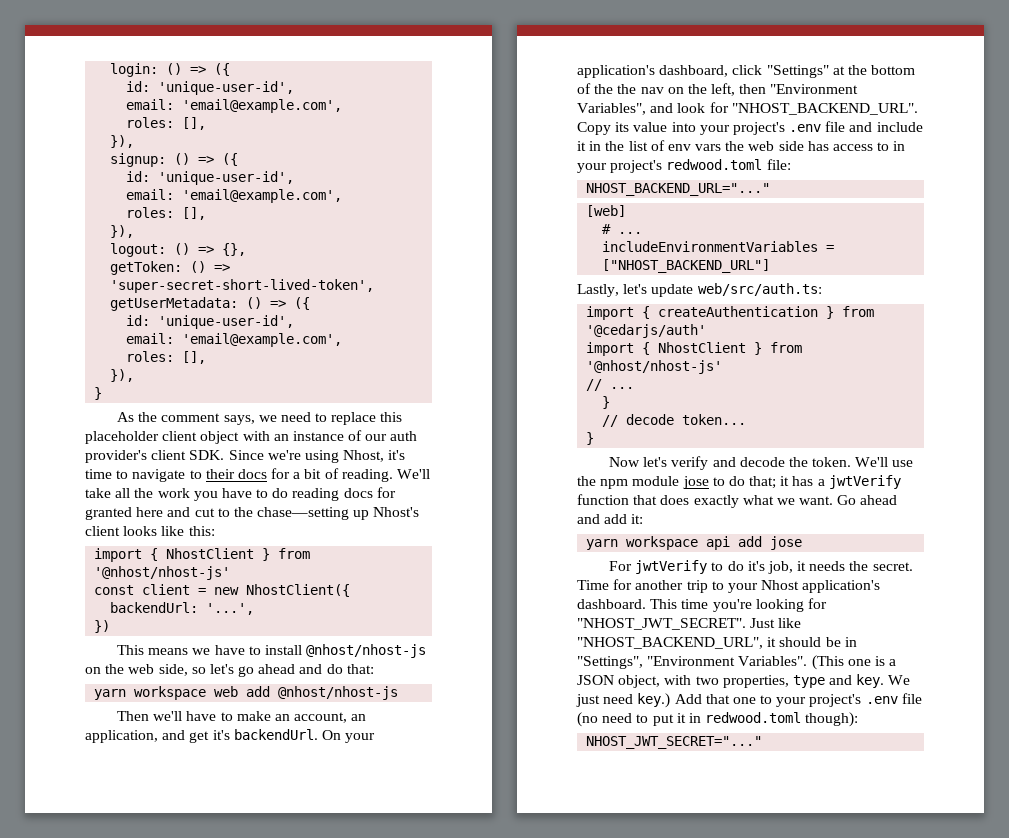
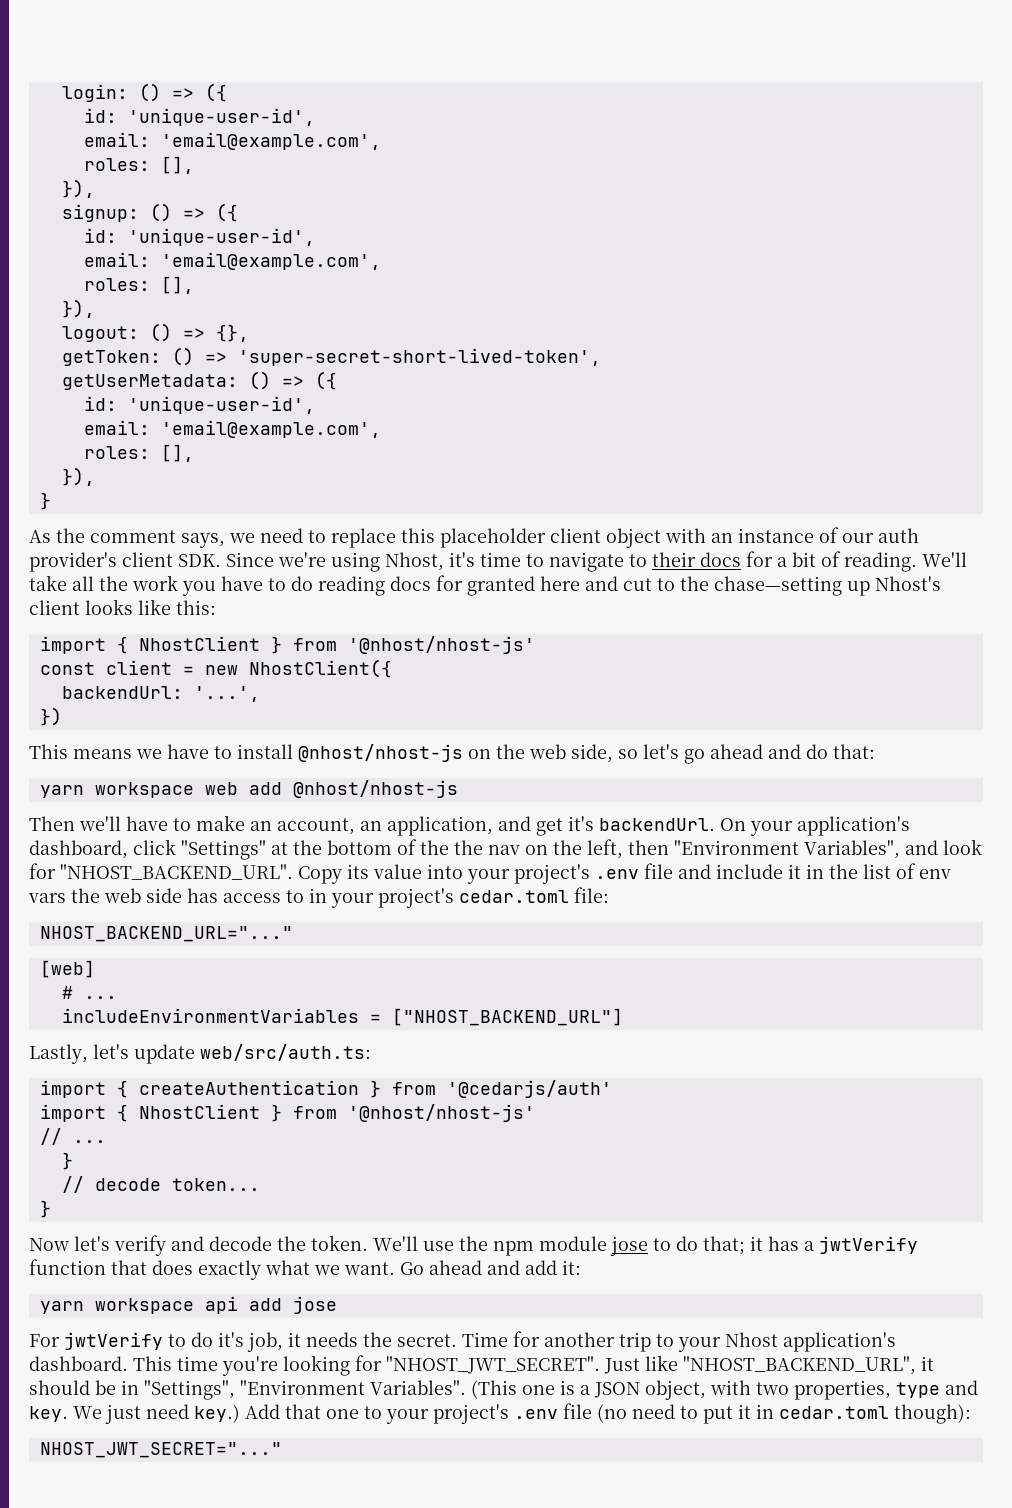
[666,159,763,170] redwood.toml -> [459,890,569,903] cedar.toml
[705,712,802,723] redwood.toml -> [779,1406,889,1419] cedar.toml

